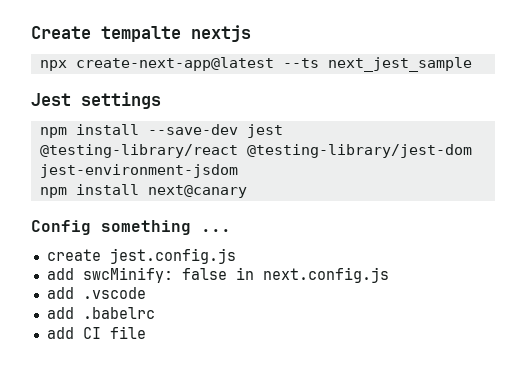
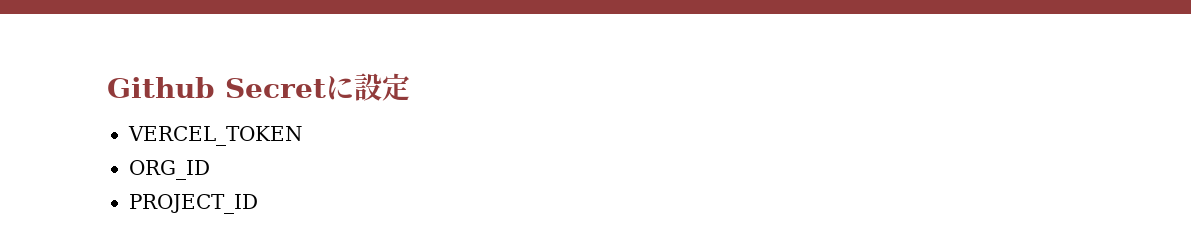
[31,25,251,42] [39,57,472,72] [31,92,161,109] [39,124,283,138] [39,144,472,158] [39,164,238,178] [39,184,247,198] [31,220,231,235] [46,248,236,264] [46,267,389,283] [46,287,146,299] [46,307,155,319] [46,326,146,339] Create tempalte nextjs // npx create-next-app@latest --ts next_jest_sample // Jest settings // npm install --save-dev jest @testing-library/react @testing-library/jest-dom jest-environment-jsdom // npm install next@canary // Config something ... // create jest.config.js // add swcMinify: false in next.config.js // add .vscode // add .babelrc // add CI file -> [107,73,410,101] [128,126,303,146] [129,160,210,180] [129,194,258,214] Github Secretに設定 // VERCEL_TOKEN // ORG_ID // PROJECT_ID

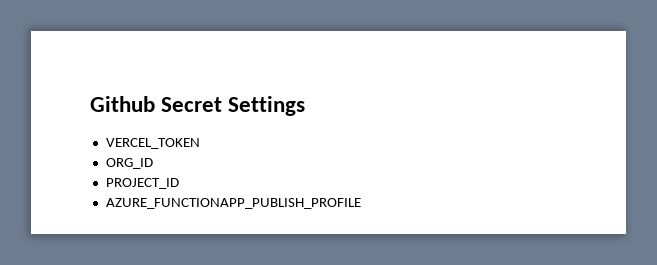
[326,73,410,101] に設定 -> [228,96,306,116] Settings
(258, 204) none -> [105,198,361,209] // AZURE_FUNCTIONAPP_PUBLISH_PROFILE

